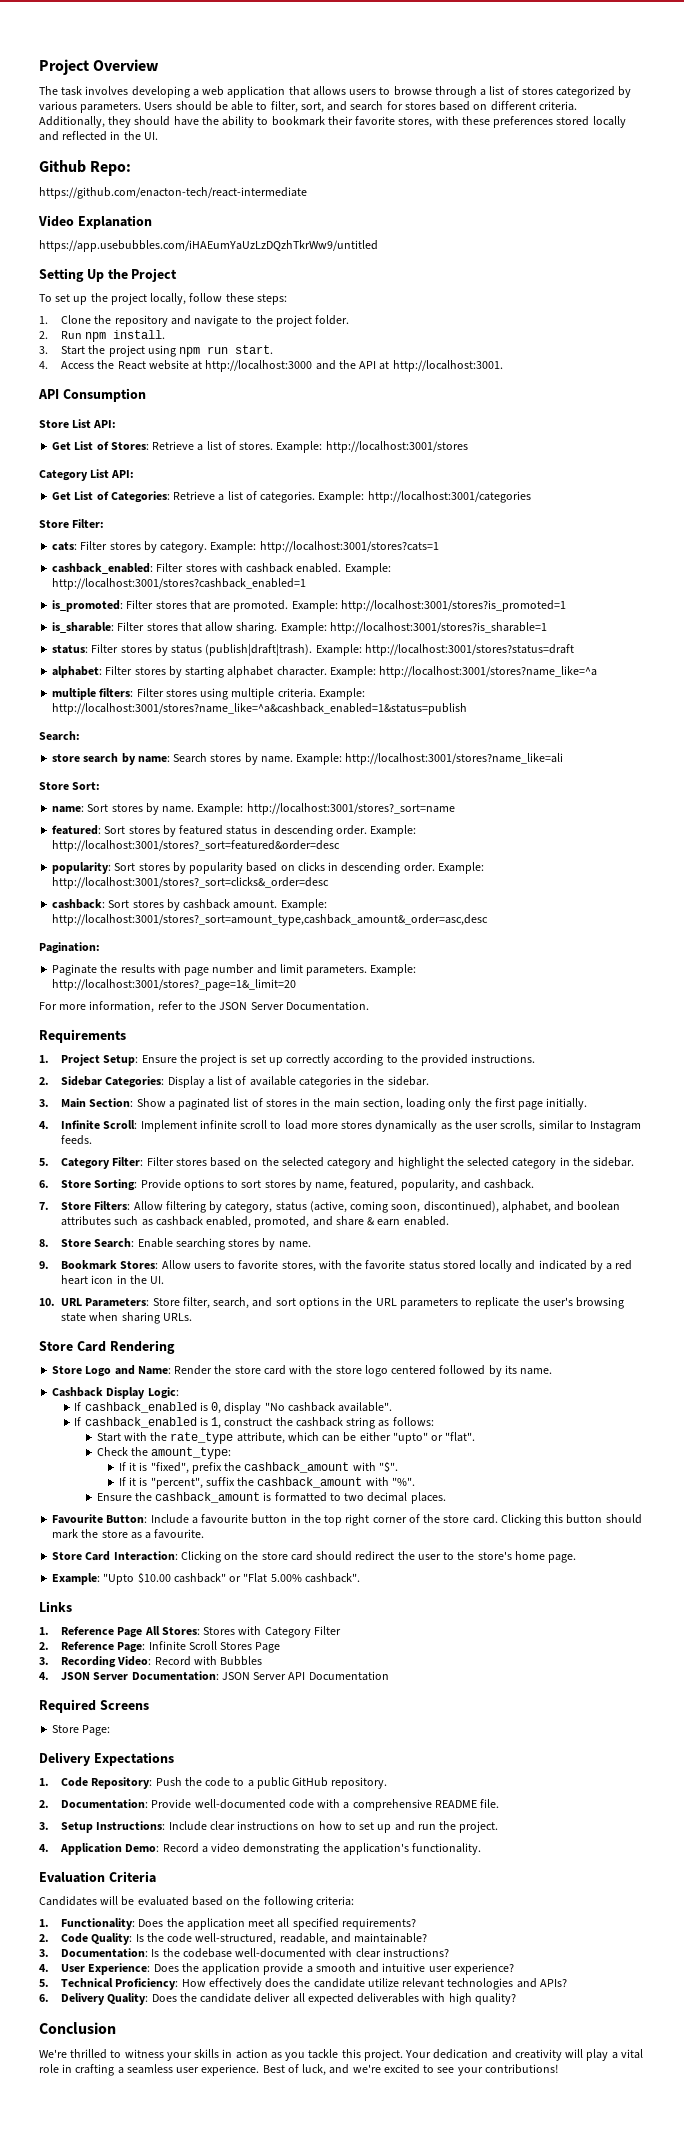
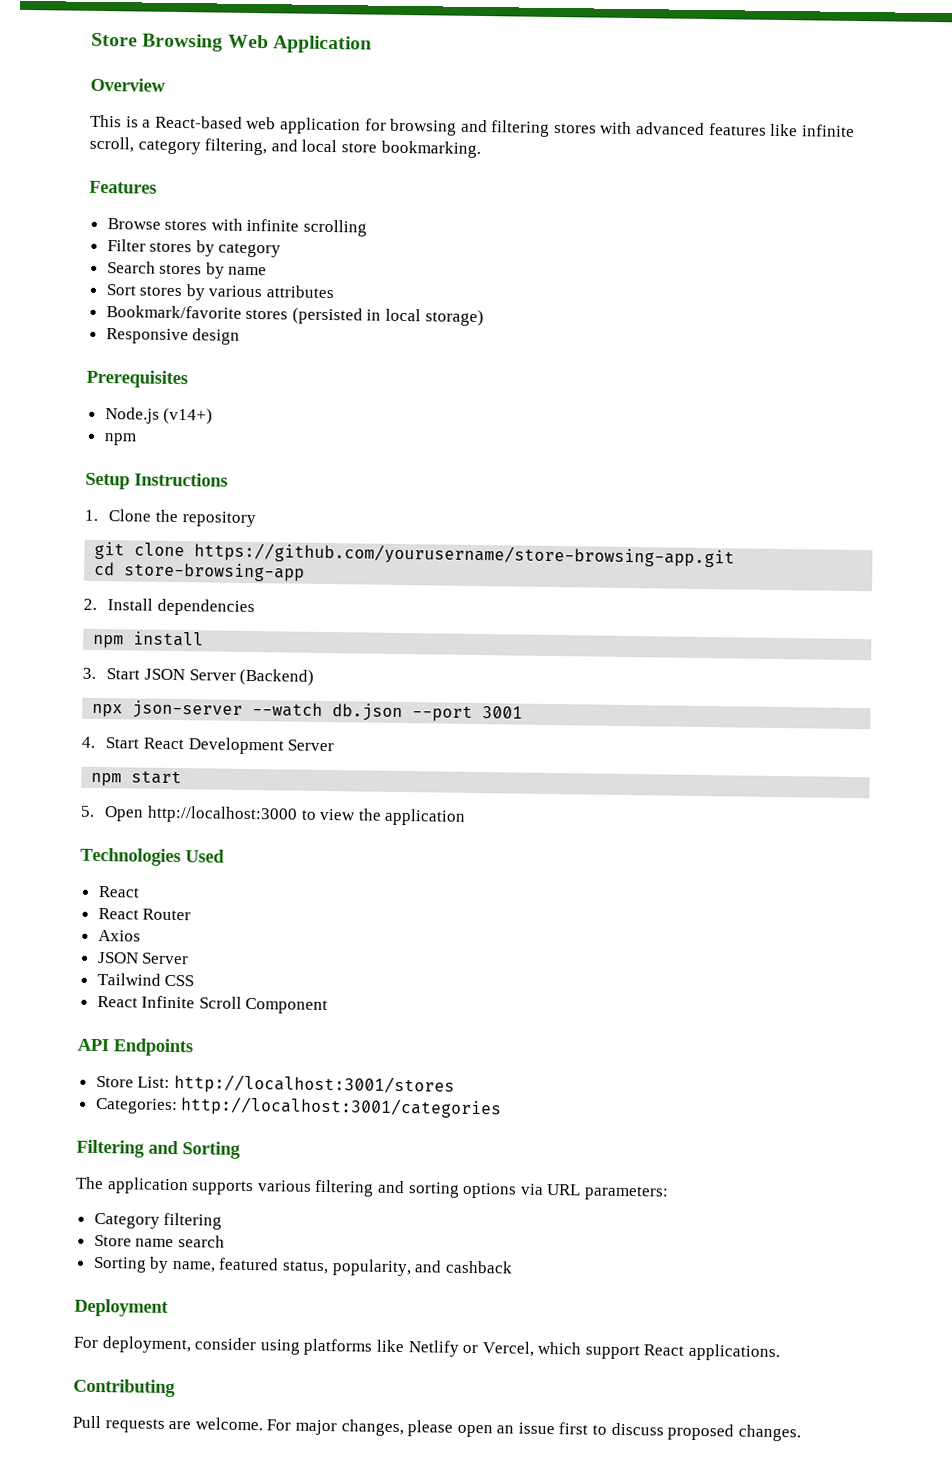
[39,59,160,75] [39,86,632,98] [39,101,577,113] [39,116,626,128] [39,131,158,141] [39,160,132,176] [39,187,307,199] [38,215,152,229] [39,240,378,252] [39,268,178,282] [39,293,287,305] [39,315,350,327] [39,330,166,342] [39,345,274,357] [39,360,503,372] [38,388,146,402] [39,419,117,428] [52,441,468,453] [39,469,135,481] [52,491,531,503] [39,519,105,528] [52,541,439,553] [52,563,391,575] [52,578,307,590] [52,600,566,612] [52,622,547,634] [52,644,574,656] [52,666,598,678] [52,688,365,700] [52,703,468,715] [39,731,80,741] [52,753,564,765] [39,782,101,790] [52,803,455,815] [52,825,417,837] [52,840,341,852] [52,862,484,874] [52,877,330,889] [52,899,327,911] [52,914,489,926] [39,942,100,954] [52,964,417,976] [52,979,297,991] [39,1001,369,1013] [39,1029,126,1043] [39,1054,536,1066] [39,1076,429,1088] [39,1098,588,1110] [39,1120,642,1132] [61,1135,93,1145] [39,1157,635,1169] [39,1179,535,1191] [39,1201,621,1213] [61,1216,449,1228] [39,1238,311,1250] [39,1260,633,1272] [61,1275,165,1285] [39,1297,625,1309] [61,1312,192,1324] [39,1340,175,1354] [52,1365,553,1377] [52,1387,179,1399] [74,1402,393,1414] [74,1417,434,1429] [96,1432,476,1444] [96,1447,232,1459] [118,1462,398,1474] [118,1477,415,1489] [96,1492,446,1504] [52,1514,642,1526] [52,1529,205,1539] [52,1551,577,1563] [52,1573,360,1585] [39,1601,72,1612] [39,1626,341,1638] [39,1641,281,1653] [39,1656,263,1668] [39,1671,389,1681] [39,1699,149,1713] [52,1725,111,1736] [39,1752,174,1766] [39,1777,388,1789] [39,1799,500,1811] [39,1821,499,1833] [39,1843,482,1855] [39,1871,156,1883] [39,1896,354,1908] [39,1918,416,1930] [39,1933,428,1945] [39,1948,449,1958] [39,1963,514,1975] [39,1978,567,1990] [39,1993,516,2005] [39,2022,116,2034] [39,2049,643,2061] [39,2064,558,2076] Project Overview // The task involves developing a web application that allows users to browse through a list of stores categorized by various parameters. Users should be able to filter, sort, and search for stores based on different criteria. Additionally, they should have the ability to bookmark their favorite stores, with these preferences stored locally and reflected in the UI. // Github Repo: // https://github.com/enacton-tech/react-intermediate // Video Explanation // https://app.usebubbles.com/iHAEumYaUzLzDQzhTkrWw9/untitled // Setting Up the Project // To set up the project locally, follow these steps: // 1. Clone the repository and navigate to the project folder. // 2. Run npm install. // 3. Start the project using npm run start. // 4. Access the React website at http://localhost:3000 and the API at http://localhost:3001. // API Consumption // Store List API: // Get List of Stores: Retrieve a list of stores. Example: http://localhost:3001/stores // Category List API: // Get List of Categories: Retrieve a list of categories. Example: http://localhost:3001/categories // Store Filter: // cats: Filter stores by category. Example: http://localhost:3001/stores?cats=1 // cashback_enabled: Filter stores with cashback enabled. Example: http://localhost:3001/stores?cashback_enabled=1 // is_promoted: Filter stores that are promoted. Example: http://localhost:3001/stores?is_promoted=1 // is_sharable: Filter stores that allow sharing. Example: http://localhost:3001/stores?is_sharable=1 // status: Filter stores by status (publish|draft|trash). Example: http://localhost:3001/stores?status=draft // alphabet: Filter stores by starting alphabet character. Example: http://localhost:3001/stores?name_like=^a // multiple filters: Filter stores using multiple criteria. Example: http://localhost:3001/stores?name_like=^a&cashback_enabled=1&status=publish // Search: // store search by name: Search stores by name. Example: http://localhost:3001/stores?name_like=ali // Store Sort: // name: Sort stores by name. Example: http://localhost:3001/stores?_sort=name // featured: Sort stores by featured status in descending order. Example: http://localhost:3001/stores?_sort=featured&order=desc // popularity: Sort stores by popularity based on clicks in descending order. Example: http://localhost:3001/stores?_sort=clicks&_order=desc // cashback: Sort stores by cashback amount. Example: http://localhost:3001/stores?_sort=amount_type,cashback_amount&_order=asc,desc // Pagination: // Paginate the results with page number and limit parameters. Example: http://localhost:3001/stores?_page=1&_limit=20 // For more information, refer to the JSON Server Documentation. // Requirements // 1. Project Setup: Ensure the project is set up correctly according to the provided instructions. // 2. Sidebar Categories: Display a list of available categories in the sidebar. // 3. Main Section: Show a paginated list of stores in the main section, loading only the first page initially. // 4. Infinite Scroll: Implement infinite scroll to load more stores dynamically as the user scrolls, similar to Instagram feeds. // 5. Category Filter: Filter stores based on the selected category and highlight the selected category in the sidebar. // 6. Store Sorting: Provide options to sort stores by name, featured, popularity, and cashback. // 7. Store Filters: Allow filtering by category, status (active, coming soon, discontinued), alphabet, and boolean attributes such as cashback enabled, promoted, and share & earn enabled. // 8. Store Search: Enable searching stores by name. // 9. Bookmark Stores: Allow users to favorite stores, with the favorite status stored locally and indicated by a red heart icon in the UI. // 10. URL Parameters: Store filter, search, and sort options in the URL parameters to replicate the user's browsing state when sharing URLs. // Store Card Rendering // Store Logo and Name: Render the store card with the store logo centered followed by its name. // Cashback Display Logic: // If cashback_enabled is 0, display "No cashback available". // If cashback_enabled is 1, construct the cashback string as follows: // Start with the rate_type attribute, which can be either "upto" or "flat". // Check the amount_type: // If it is "fixed", prefix the cashback_amount with "$". // If it is "percent", suffix the cashback_amount with "%". // Ensure the cashback_amount is formatted to two decimal places. // Favourite Button: Include a favourite button in the top right corner of the store card. Clicking this button should mark the store as a favourite. // Store Card Interaction: Clicking on the store card should redirect the user to the store's home page. // Example: "Upto $10.00 cashback" or "Flat 5.00% cashback". // Links // 1. Reference Page All Stores: Stores with Category Filter // 2. Reference Page: Infinite Scroll Stores Page // 3. Recording Video: Record with Bubbles // 4. JSON Server Documentation: JSON Server API Documentation // Required Screens // Store Page: // Delivery Expectations // 1. Code Repository: Push the code to a public GitHub repository. // 2. Documentation: Provide well-documented code with a comprehensive README file. // 3. Setup Instructions: Include clear instructions on how to set up and run the project. // 4. Application Demo: Record a video demonstrating the application's functionality. // Evaluation Criteria // Candidates will be evaluated based on the following criteria: // 1. Functionality: Does the application meet all specified requirements? // 2. Code Quality: Is the code well-structured, readable, and maintainable? // 3. Documentation: Is the codebase well-documented with clear instructions? // 4. User Experience: Does the application provide a smooth and intuitive user experience? // 5. Technical Proficiency: How effectively does the candidate utilize relevant technologies and APIs? // 6. Delivery Quality: Does the candidate deliver all expected deliverables with high quality? // Conclusion // We're thrilled to witness your skills in action as you tackle this project. Your dedication and creativity will play a vital role in crafting a seamless user experience. Best of luck, and we're excited to see your contributions! -> [91,32,372,54] [90,77,166,92] [90,114,855,137] [89,136,481,159] [89,180,157,194] [106,218,368,237] [106,239,282,258] [106,261,268,279] [105,284,335,301] [105,305,484,327] [105,328,241,345] [86,369,188,389] [104,407,214,425] [103,433,137,446] [85,472,228,490] [84,509,256,528] [94,541,736,568] [94,561,306,582] [83,598,255,617] [93,631,205,649] [82,667,315,686] [92,700,524,722] [81,736,335,755] [91,770,183,787] [80,805,467,826] [80,847,225,867] [97,885,140,898] [97,907,192,921] [97,929,141,942] [96,951,190,965] [96,972,195,987] [96,995,329,1015] [77,1038,193,1057] [95,1074,455,1096] [94,1096,503,1119] [76,1139,241,1159] [75,1176,669,1201] [93,1212,223,1230] [93,1234,225,1248] [92,1256,513,1277] [74,1298,169,1317] [73,1336,781,1362] [73,1378,176,1398] [72,1415,801,1442] Store Browsing Web Application // Overview // This is a React-based web application for browsing and filtering stores with advanced features like infinite scroll, category filtering, and local store bookmarking. // Features // Browse stores with infinite scrolling // Filter stores by category // Search stores by name // Sort stores by various attributes // Bookmark/favorite stores (persisted in local storage) // Responsive design // Prerequisites // Node.js (v14+) // npm // Setup Instructions // 1. Clone the repository // git clone https://github.com/yourusername/store-browsing-app.git // cd store-browsing-app // 2. Install dependencies // npm install // 3. Start JSON Server (Backend) // npx json-server --watch db.json --port 3001 // 4. Start React Development Server // npm start // 5. Open http://localhost:3000 to view the application // Technologies Used // React // React Router // Axios // JSON Server // Tailwind CSS // React Infinite Scroll Component // API Endpoints // Store List: http://localhost:3001/stores // Categories: http://localhost:3001/categories // Filtering and Sorting // The application supports various filtering and sorting options via URL parameters: // Category filtering // Store name search // Sorting by name, featured status, popularity, and cashback // Deployment // For deployment, consider using platforms like Netlify or Vercel, which support React applications. // Contributing // Pull requests are welcome. For major changes, please open an issue first to discuss proposed changes.

